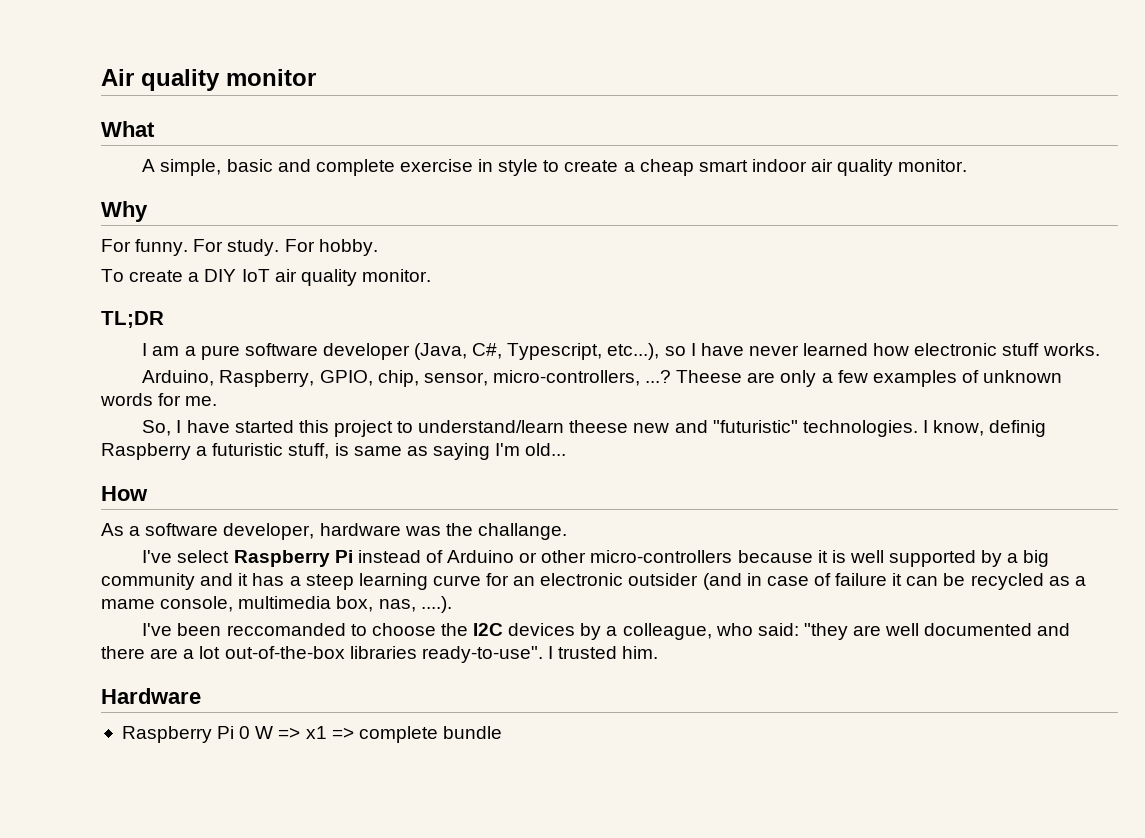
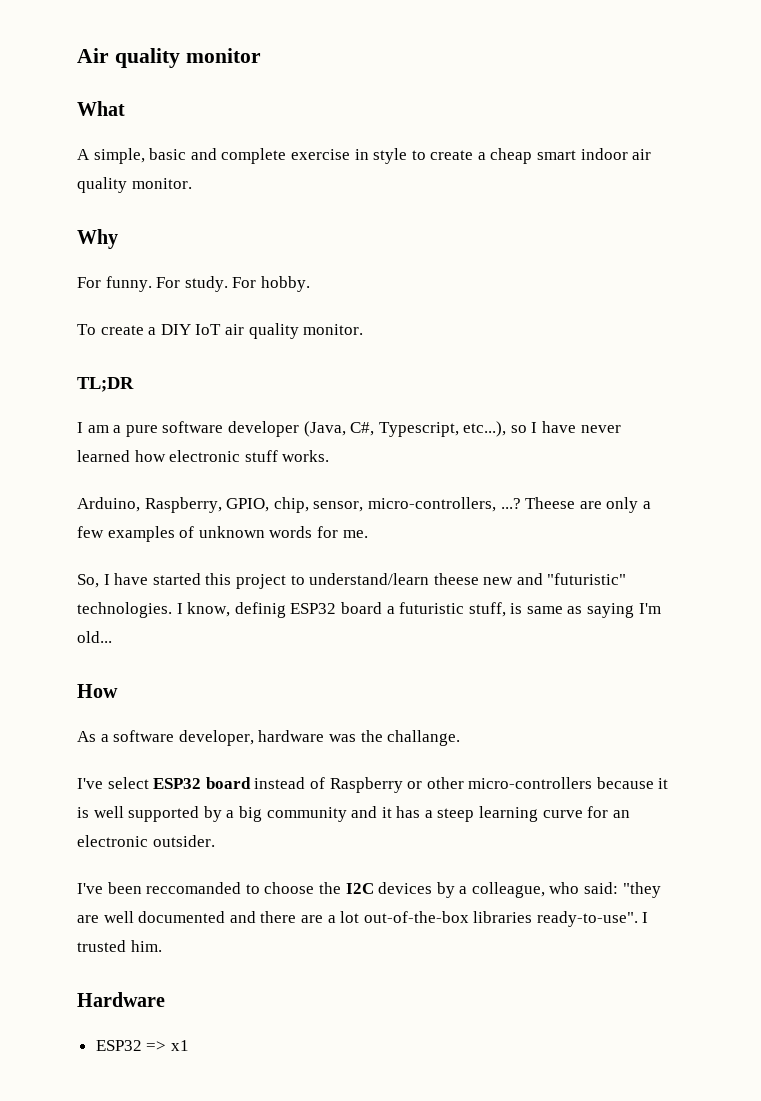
[101,443,191,460] Raspberry -> [290,602,382,614] ESP32 board
[233,550,353,567] Raspberry Pi -> [153,777,251,789] ESP32 board
[447,550,515,563] Arduino -> [329,777,403,793] Raspberry
[628,573,1086,590] [101,596,452,613] outsider (and in case of failure it can be recycled as a mame console, multimedia box, nas, ....). -> [152,835,215,847] outsider.
[121,726,502,743] Raspberry Pi 0 W => x1 => complete bundle -> [95,1040,189,1051] ESP32 => x1

